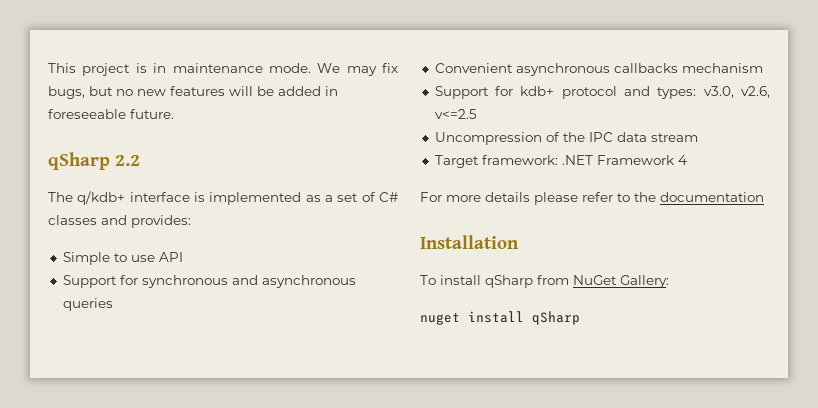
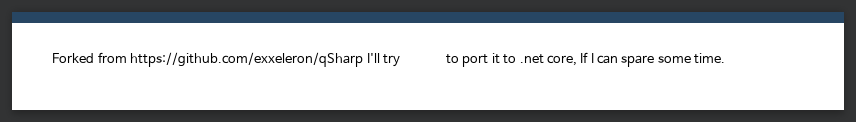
[48,63,398,76] [48,86,338,99] [48,109,174,119] [48,152,141,170] [48,191,398,205] [48,215,191,228] [62,252,183,265] [62,275,356,288] [62,298,113,311] [434,63,763,76] [434,86,770,99] [434,109,477,119] [434,132,698,145] [434,155,687,168] [420,192,764,205] [420,235,519,249] [420,275,669,288] [420,311,580,325] This project is in maintenance mode. We may fix bugs, but no new features will be added in foreseeable future. // qSharp 2.2 // The q/kdb+ interface is implemented as a set of C# classes and provides: // Simple to use API // Support for synchronous and asynchronous queries // Convenient asynchronous callbacks mechanism // Support for kdb+ protocol and types: v3.0, v2.6, v<=2.5 // Uncompression of the IPC data stream // Target framework: .NET Framework 4 // For more details please refer to the documentation // Installation // To install qSharp from NuGet Gallery: // nuget install qSharp -> [52,52,726,67] Forked from https://github.com/exxeleron/qSharp I'll try to port it to .net core, If I can spare some time.

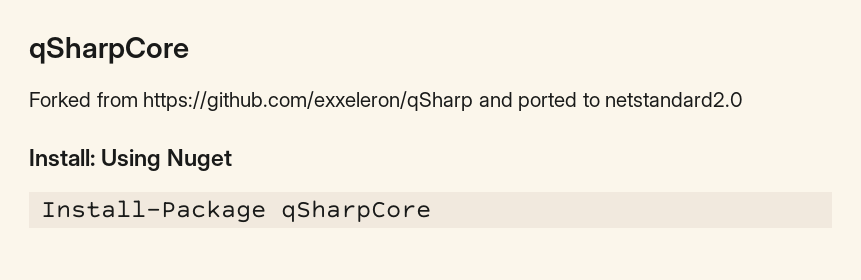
(52, 58) none -> [29,37,189,64] qSharpCore //
[366,52,726,67] I'll try to port it to .net core, If I can spare some time. -> [478,92,744,111] [29,149,233,171] [41,200,432,223] and ported to netstandard2.0 // Install: Using Nuget // Install-Package qSharpCore

